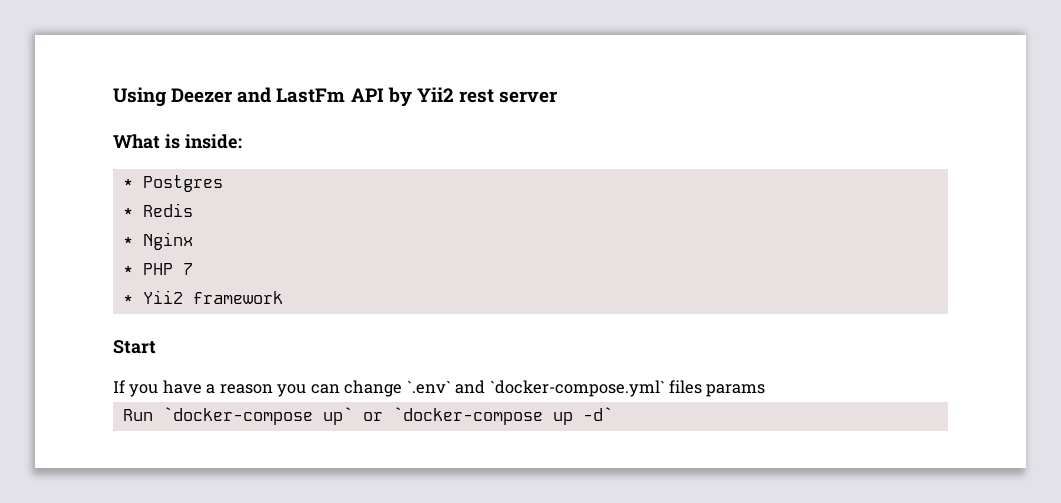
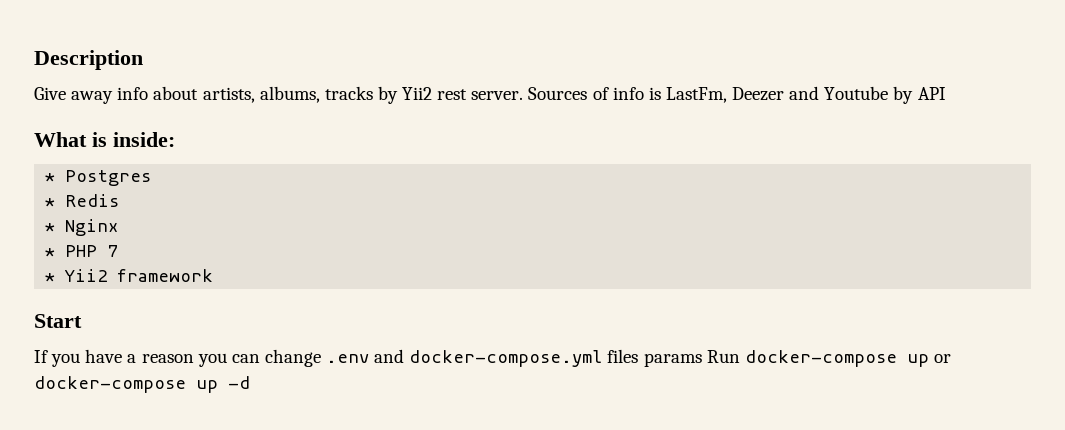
[113,87,558,107] Using Deezer and LastFm API by Yii2 rest server -> [34,50,143,70] [34,86,946,104] Description // Give away info about artists, albums, tracks by Yii2 rest server. Sources of info is LastFm, Deezer and Youtube by API
[406,380,665,397] `.env` and `docker-compose.yml` -> [326,349,603,367] .env and docker-compose.yml
[122,407,613,425] // Run `docker-compose up` or `docker-compose up -d` -> [706,350,951,367] [34,376,250,393] Run docker-compose up or docker-compose up -d

